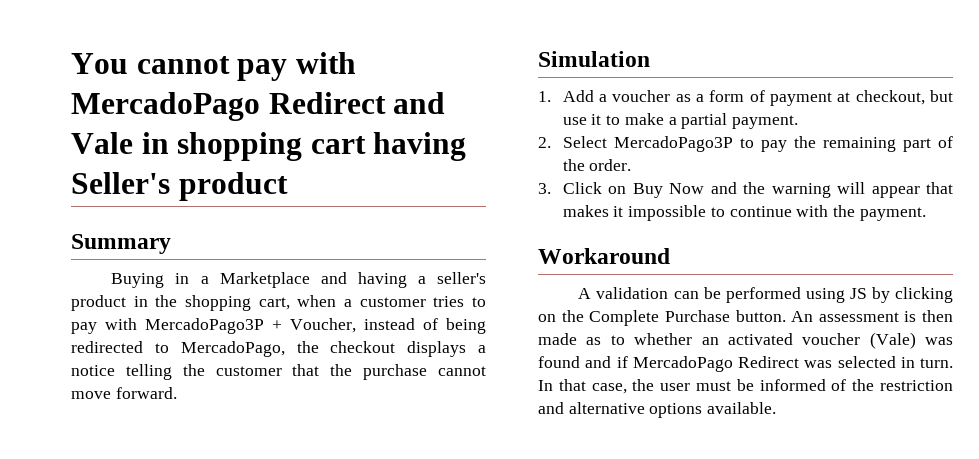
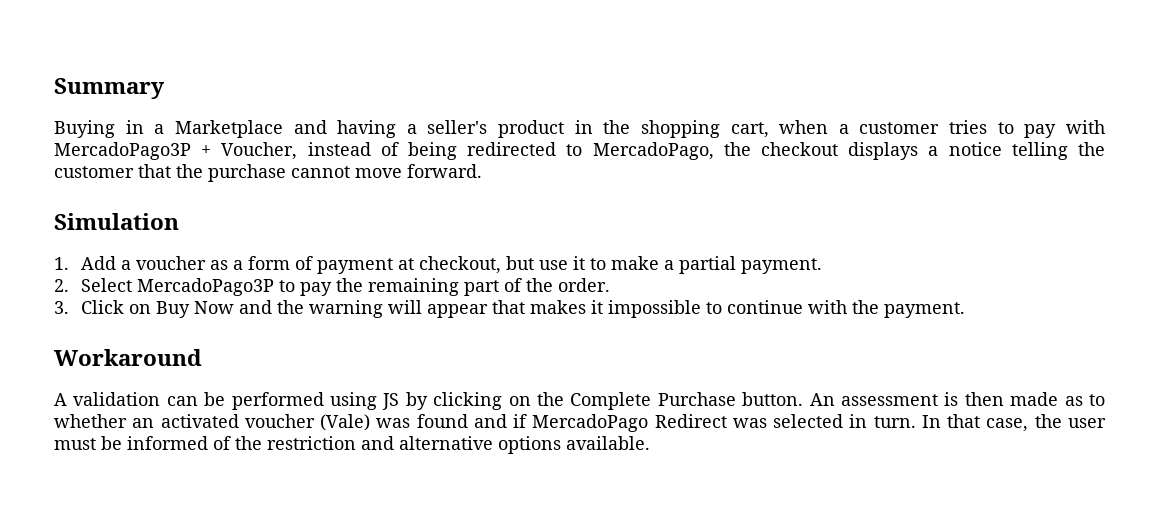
[71,52,356,81] [71,92,446,121] [71,132,467,161] [71,172,288,201] You cannot pay with MercadoPago Redirect and Vale in shopping cart having Seller's product // -> (54, 88) none

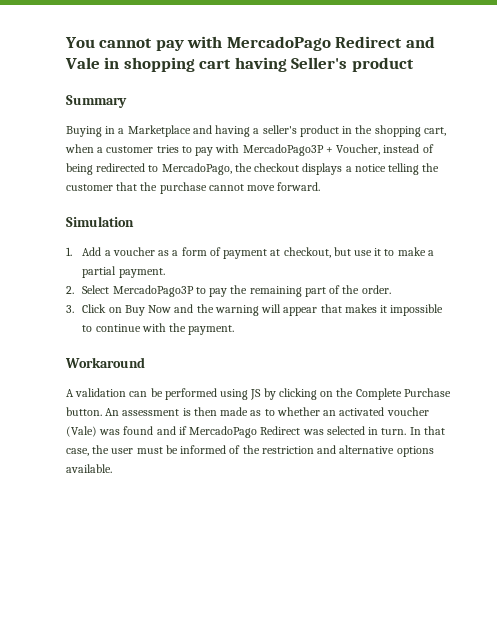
(54, 88) none -> [65,36,435,51] [65,57,414,72] You cannot pay with MercadoPago Redirect and Vale in shopping cart having Seller's product //

